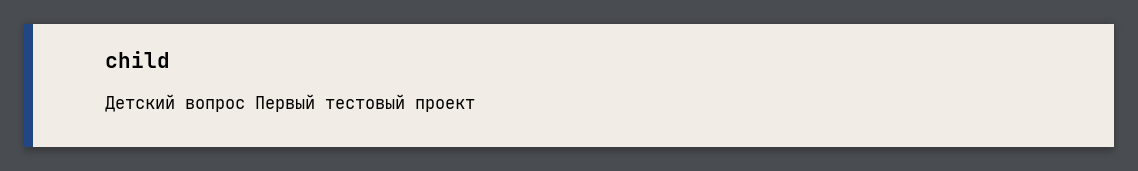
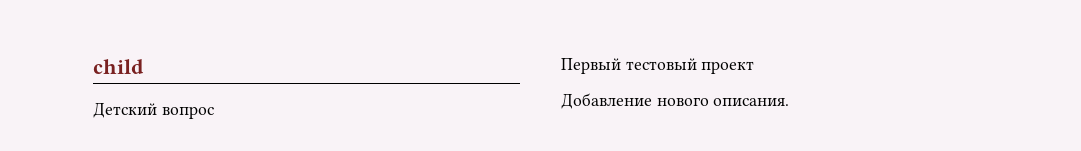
(245, 105) none -> (214, 112) //
(475, 105) none -> [561,93,790,109] // Добавление нового описания.

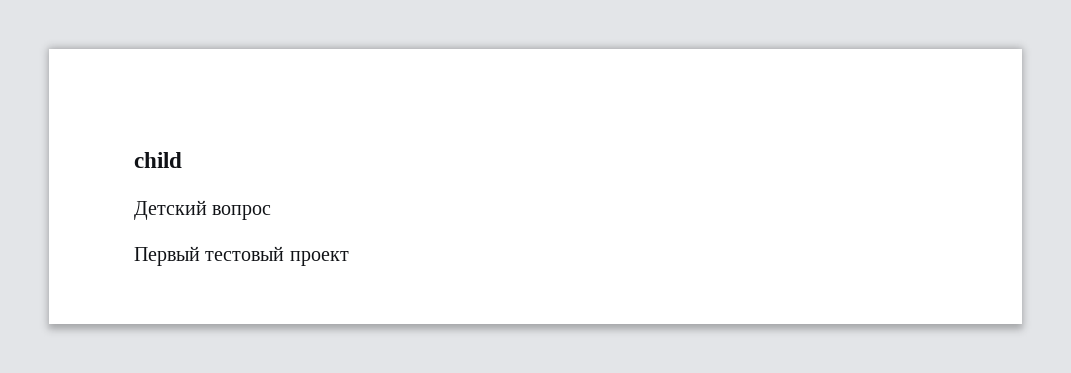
[561,93,790,109] // Добавление нового описания. -> (349, 258) none

